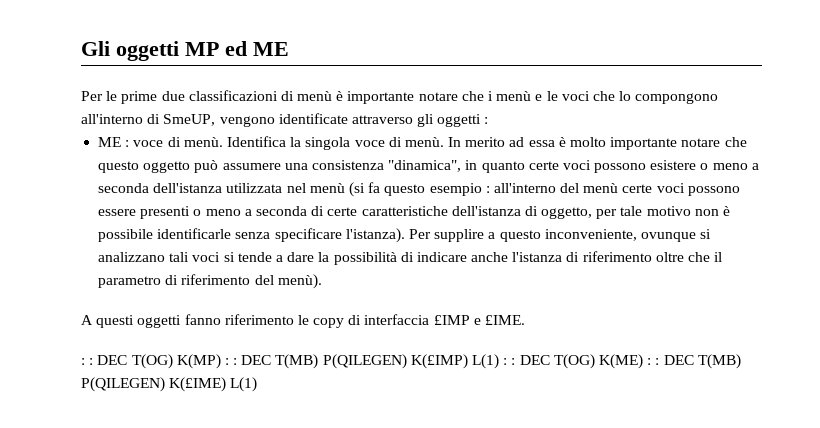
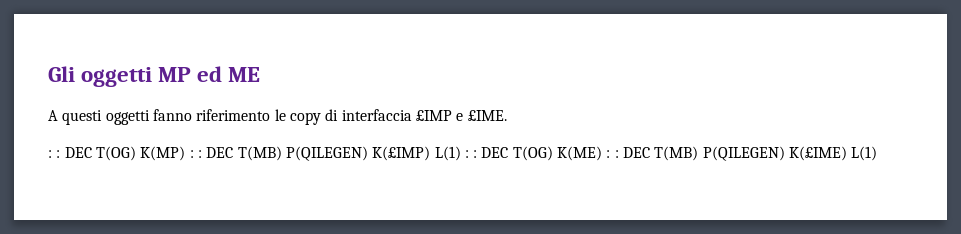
[81,90,719,104] [81,113,489,127] [98,136,747,150] [98,160,759,173] [98,182,740,197] [98,206,731,219] [98,228,712,243] [98,251,723,265] [98,274,322,289] // Per le prime due classificazioni di menù è importante notare che i menù e le voci che lo compongono all'interno di SmeUP, vengono identificate attraverso gli oggetti : // ME : voce di menù. Identifica la singola voce di menù. In merito ad essa è molto importante notare che questo oggetto può assumere una consistenza "dinamica", in quanto certe voci possono esistere o meno a seconda dell'istanza utilizzata nel menù (si fa questo esempio : all'interno del menù certe voci possono essere presenti o meno a seconda di certe caratteristiche dell'istanza di oggetto, per tale motivo non è possibile identificarle senza specificare l'istanza). Per supplire a questo inconveniente, ovunque si analizzano tali voci si tende a dare la possibilità di indicare anche l'istanza di riferimento oltre che il parametro di riferimento del menù). -> (261, 74) none

